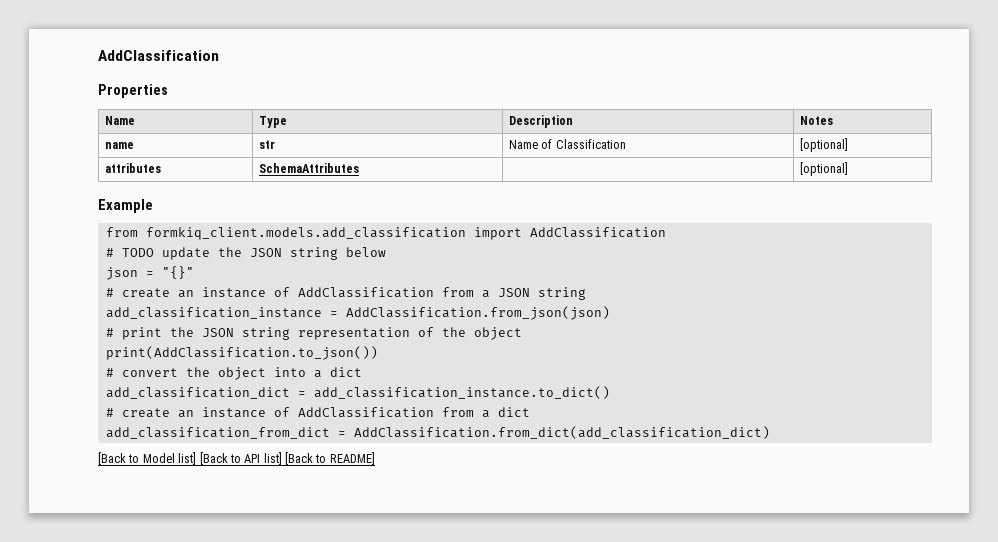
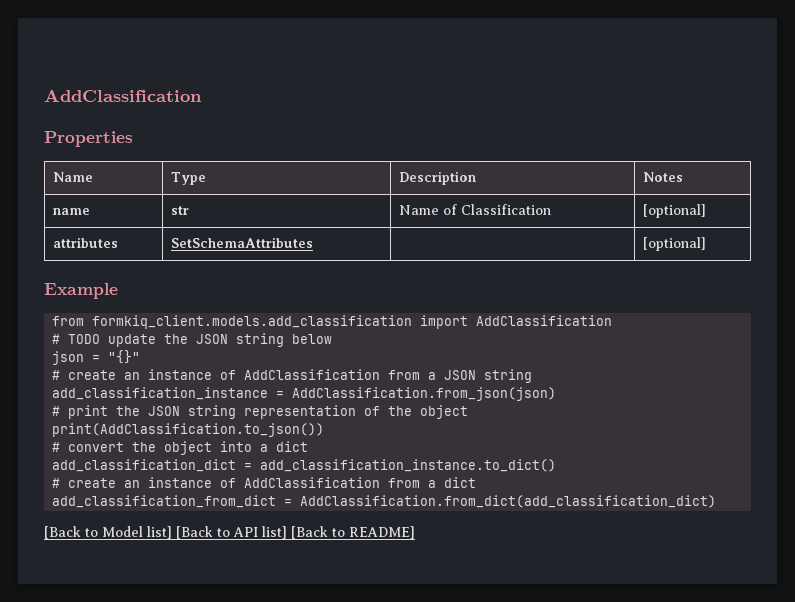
[259,163,360,173] SchemaAttributes -> [171,237,314,248] SetSchemaAttributes

